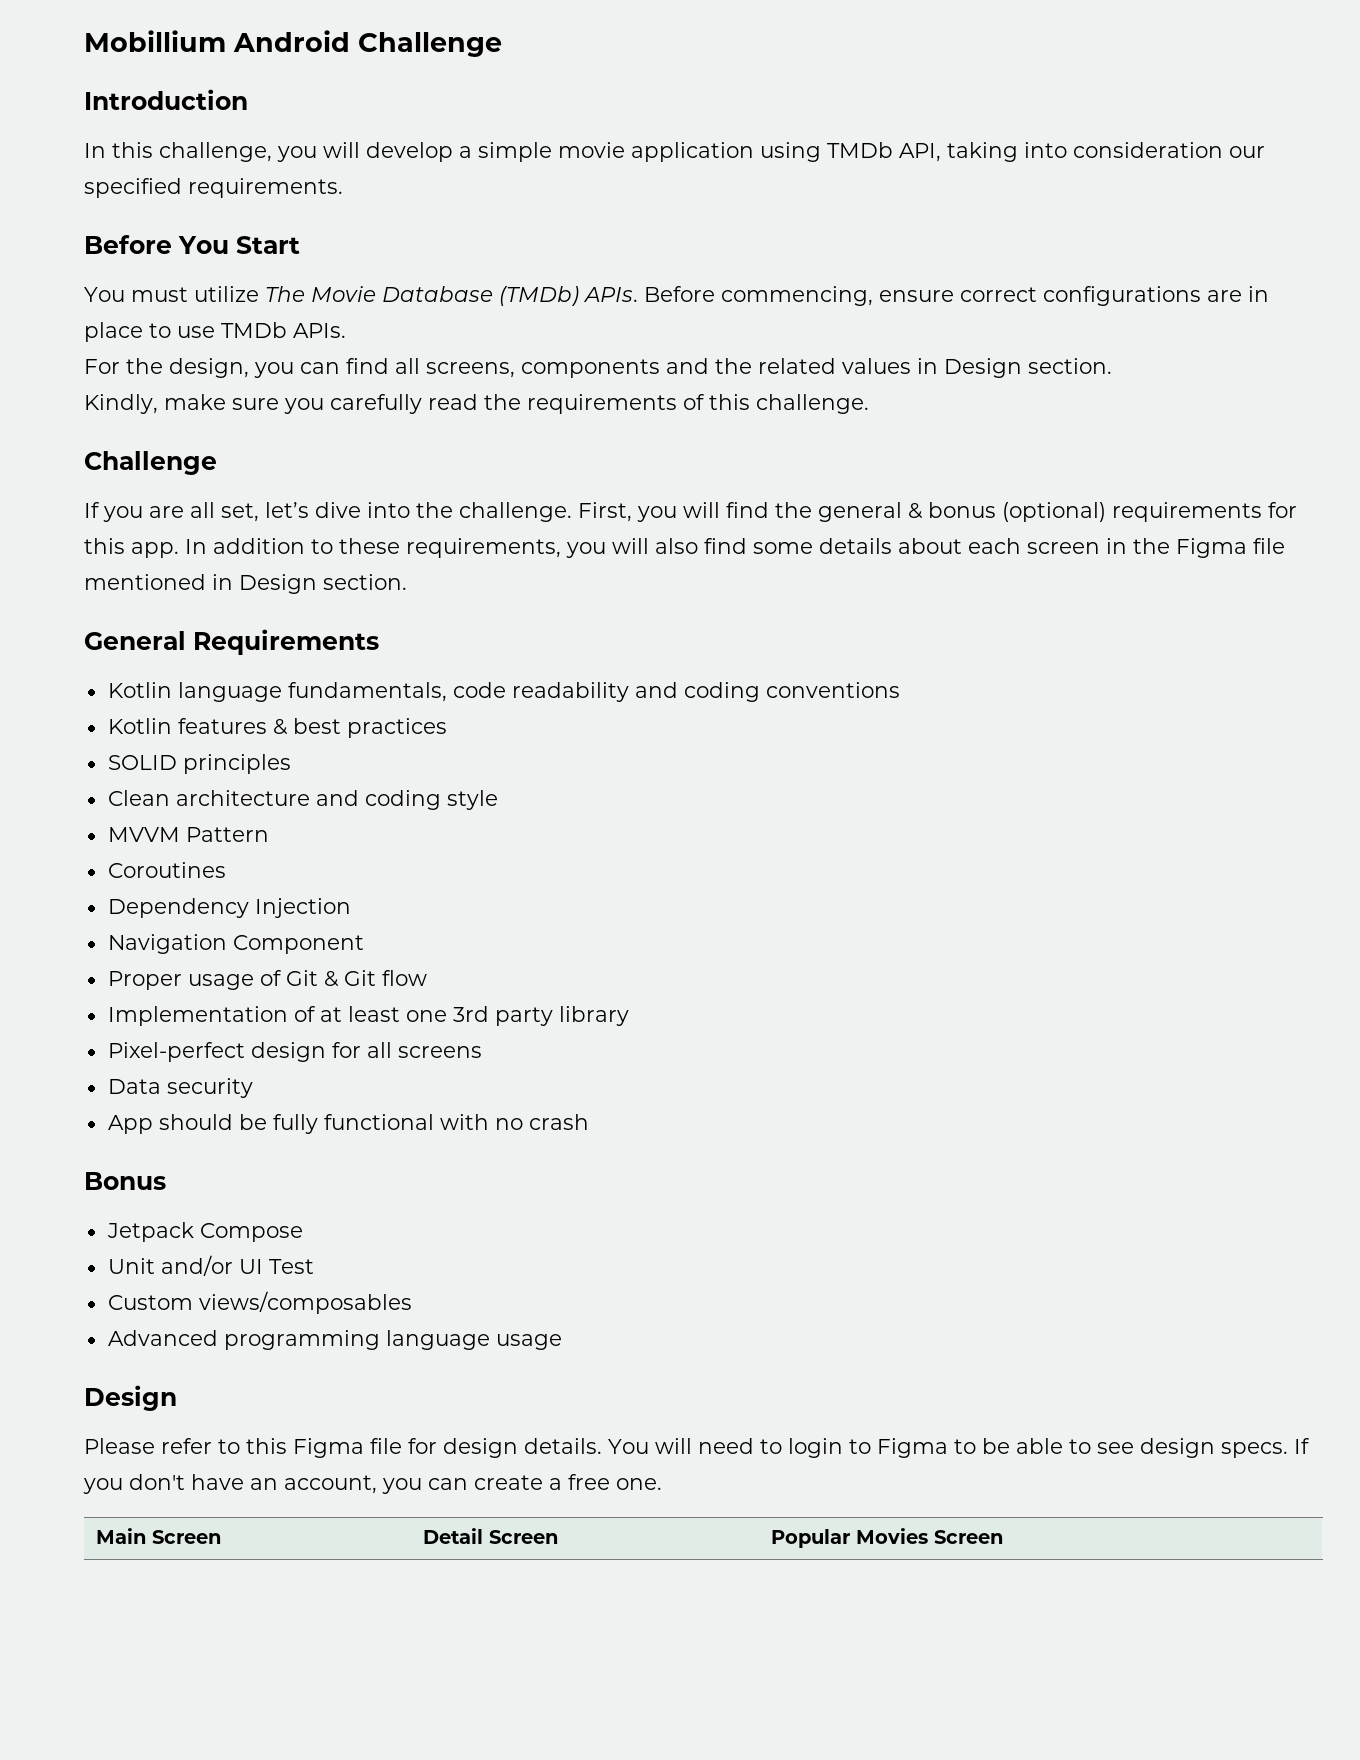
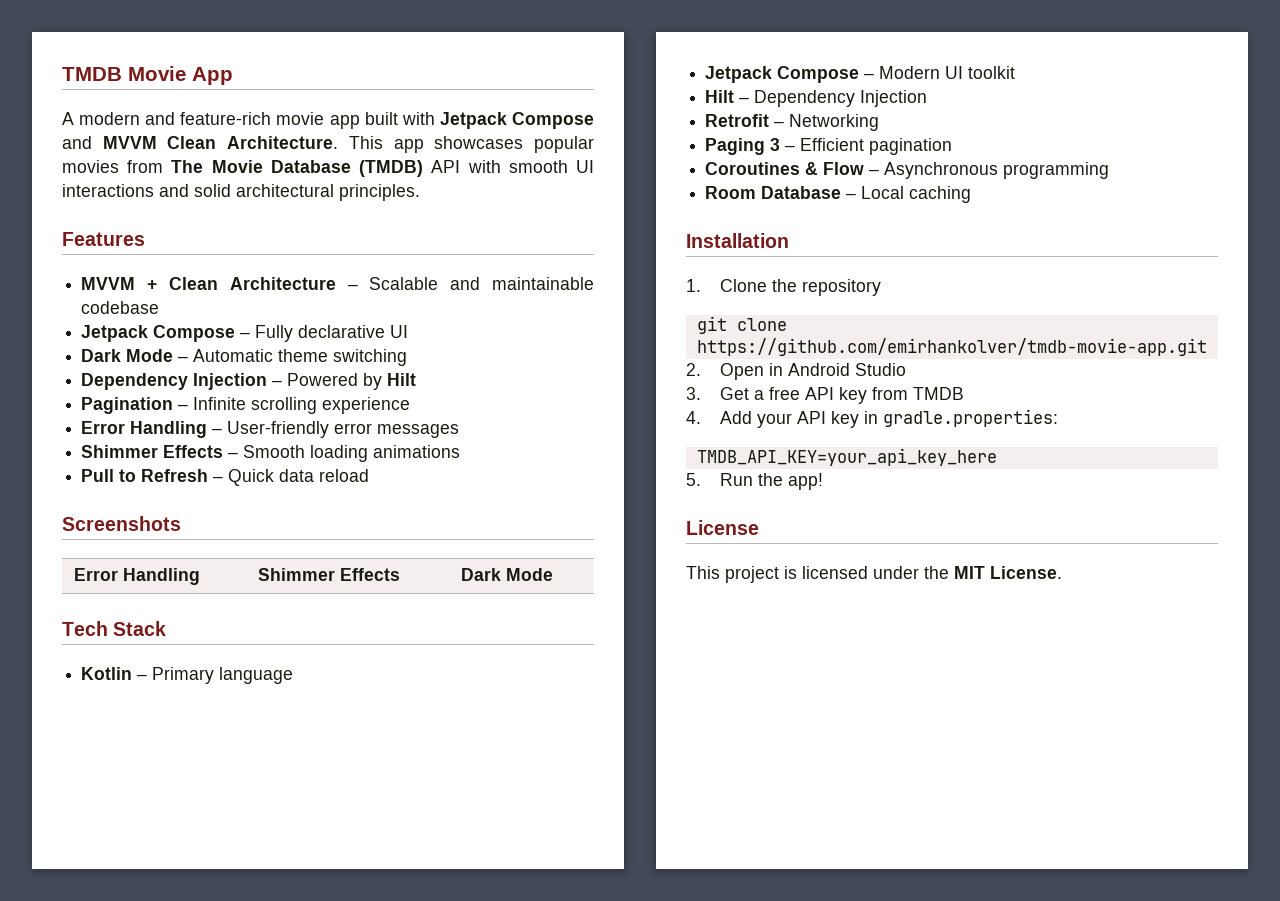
[84,30,502,57] [84,89,248,110] [84,142,1265,162] [84,178,343,198] [84,235,300,254] [84,286,1269,306] [84,322,346,342] [84,358,1112,378] [84,394,869,414] [84,451,217,475] [84,502,1297,522] [84,538,1285,558] [84,574,407,594] [84,629,379,655] [107,682,900,702] [107,718,447,738] [107,754,291,774] [107,790,498,810] [107,827,269,842] [107,862,226,878] [107,898,351,918] [107,934,364,954] [107,970,427,990] [107,1006,629,1026] [107,1042,482,1062] [107,1078,253,1098] [107,1114,589,1134] [84,1172,166,1190] [106,1222,303,1242] [107,1255,314,1276] [107,1291,412,1314] [107,1330,562,1350] [84,1385,177,1411] [84,1438,1310,1458] [83,1474,662,1494] [95,1528,221,1544] [422,1528,558,1544] [770,1528,1003,1548] Mobillium Android Challenge // Introduction // In this challenge, you will develop a simple movie application using TMDb API, taking into consideration our specified requirements. // Before You Start // You must utilize The Movie Database (TMDb) APIs. Before commencing, ensure correct configurations are in place to use TMDb APIs. // For the design, you can find all screens, components and the related values in Design section. // Kindly, make sure you carefully read the requirements of this challenge. // Challenge // If you are all set, let’s dive into the challenge. First, you will find the general & bonus (optional) requirements for this app. In addition to these requirements, you will also find some details about each screen in the Figma file mentioned in Design section. // General Requirements // Kotlin language fundamentals, code readability and coding conventions // Kotlin features & best practices // SOLID principles // Clean architecture and coding style // MVVM Pattern // Coroutines // Dependency Injection // Navigation Component // Proper usage of Git & Git flow // Implementation of at least one 3rd party library // Pixel-perfect design for all screens // Data security // App should be fully functional with no crash // Bonus // Jetpack Compose // Unit and/or UI Test // Custom views/composables // Advanced programming language usage // Design // Please refer to this Figma file for design details. You will need to login to Figma to be able to see design specs. If you don't have an account, you can create a free one. // Main Screen | Detail Screen | Popular Movies Screen -> [62,66,233,85] [62,112,594,129] [62,136,594,153] [62,160,594,177] [62,184,420,201] [62,232,145,246] [81,277,594,290] [81,301,160,314] [81,325,409,342] [81,349,408,366] [81,373,417,390] [81,397,411,414] [81,421,460,438] [81,445,461,462] [81,469,370,486] [62,516,181,531] [74,568,201,585] [258,568,401,581] [461,568,554,581] [62,621,167,636] [81,667,294,684] [705,66,1016,83] [705,90,928,107] [705,114,880,131] [705,138,953,155] [705,162,1110,179] [705,186,972,203] [686,233,789,248] [686,279,882,296] [696,316,787,334] [696,338,1207,356] [686,363,907,380] [686,387,965,404] [686,409,1059,428] [696,448,997,466] [686,473,824,490] [686,520,759,535] [686,566,1062,583] TMDB Movie App // A modern and feature-rich movie app built with Jetpack Compose and MVVM Clean Architecture. This app showcases popular movies from The Movie Database (TMDB) API with smooth UI interactions and solid architectural principles. // Features // MVVM + Clean Architecture – Scalable and maintainable codebase // Jetpack Compose – Fully declarative UI // Dark Mode – Automatic theme switching // Dependency Injection – Powered by Hilt // Pagination – Infinite scrolling experience // Error Handling – User-friendly error messages // Shimmer Effects – Smooth loading animations // Pull to Refresh – Quick data reload // Screenshots // Error Handling | Shimmer Effects | Dark Mode // Tech Stack // Kotlin – Primary language // Jetpack Compose – Modern UI toolkit // Hilt – Dependency Injection // Retrofit – Networking // Paging 3 – Efficient pagination // Coroutines & Flow – Asynchronous programming // Room Database – Local caching // Installation // 1. Clone the repository // git clone https://github.com/emirhankolver/tmdb-movie-app.git // 2. Open in Android Studio // 3. Get a free API key from TMDB // 4. Add your API key in gradle.properties: // TMDB_API_KEY=your_api_key_here // 5. Run the app! // License // This project is licensed under the MIT License.

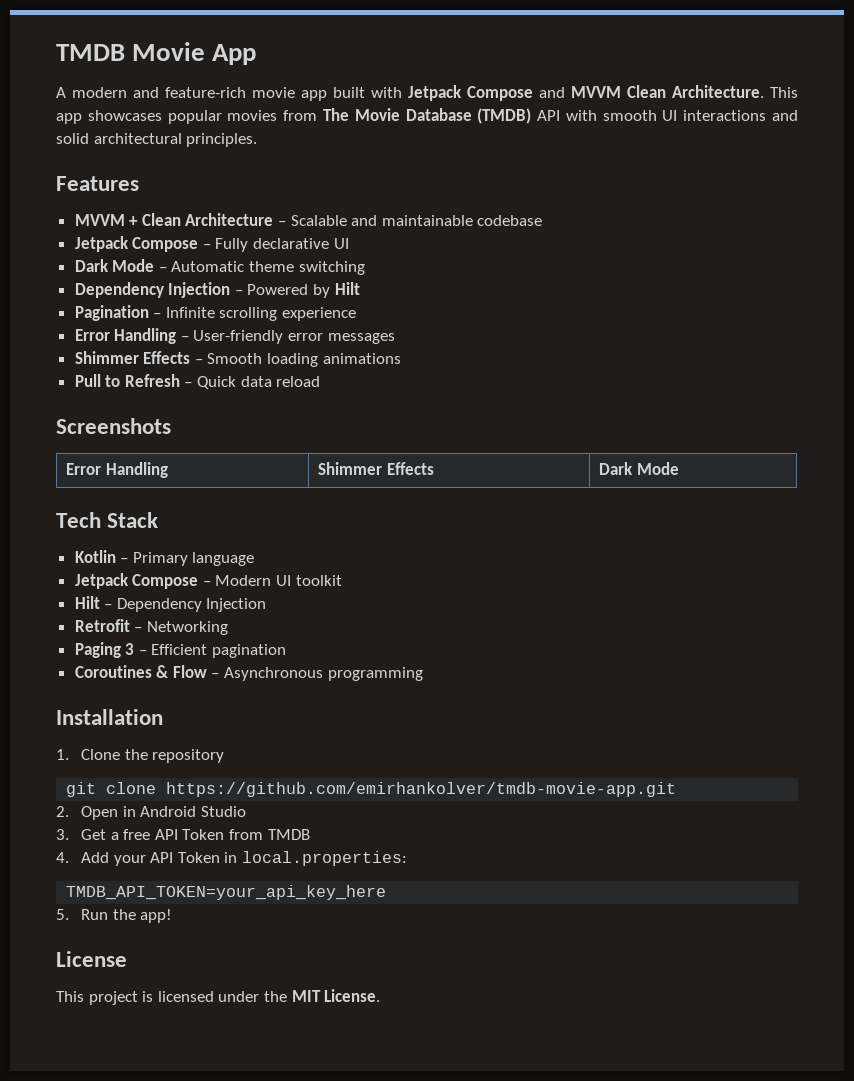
[705,186,972,203] // Room Database – Local caching -> (423, 674) none
[839,387,868,404] key -> [182,829,225,840] Token
[831,409,1059,428] [696,448,997,466] key in gradle.properties: // TMDB_API_KEY=your_api_key_here -> [177,851,408,866] [66,885,387,900] Token in local.properties: // TMDB_API_TOKEN=your_api_key_here

